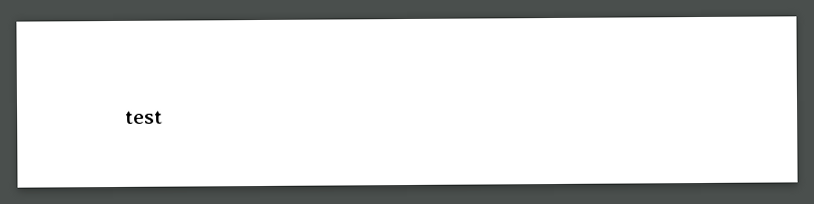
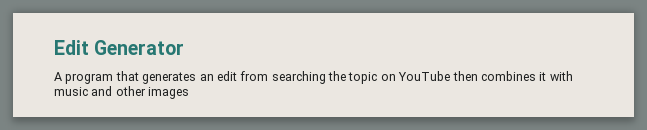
[125,110,163,124] test -> [54,40,185,55] [54,71,573,84] [54,86,190,99] Edit Generator // A program that generates an edit from searching the topic on YouTube then combines it with music and other images

